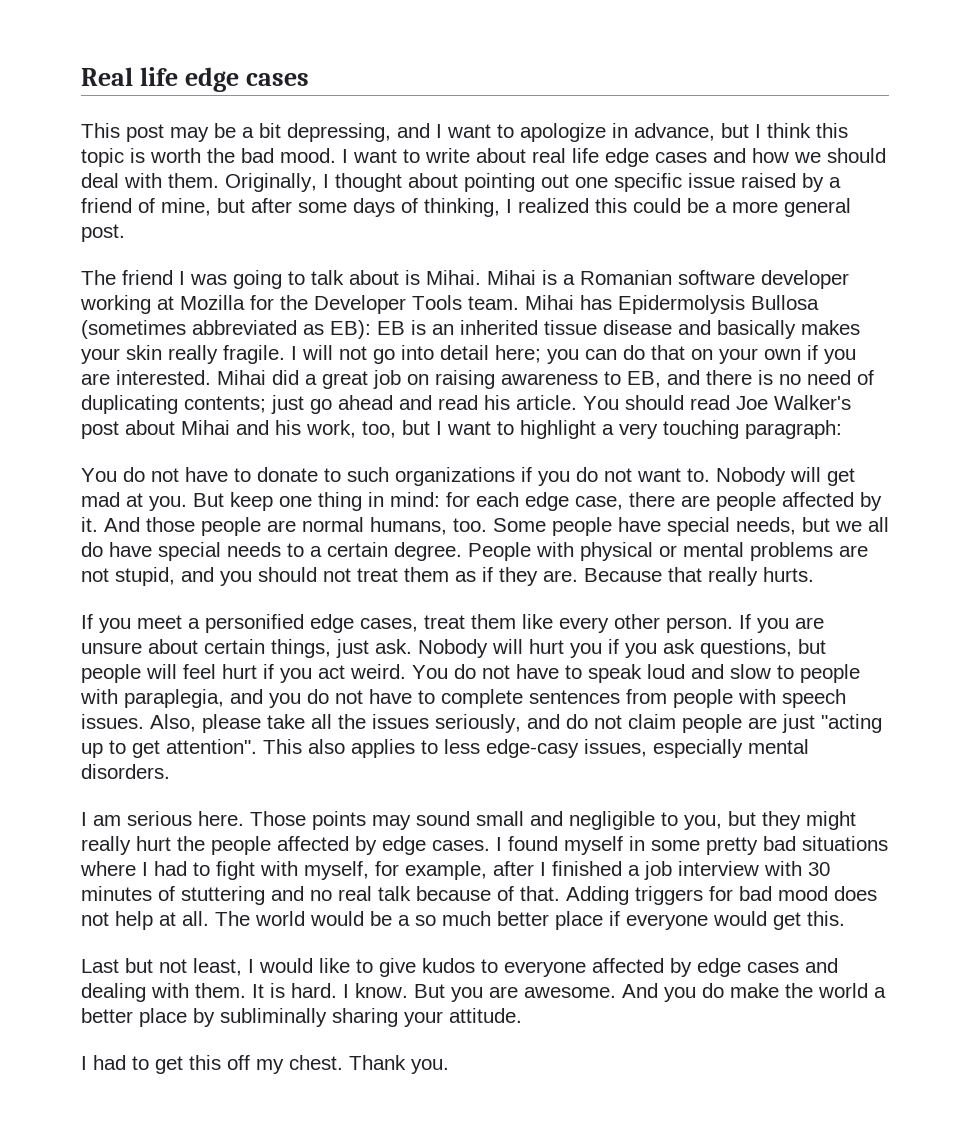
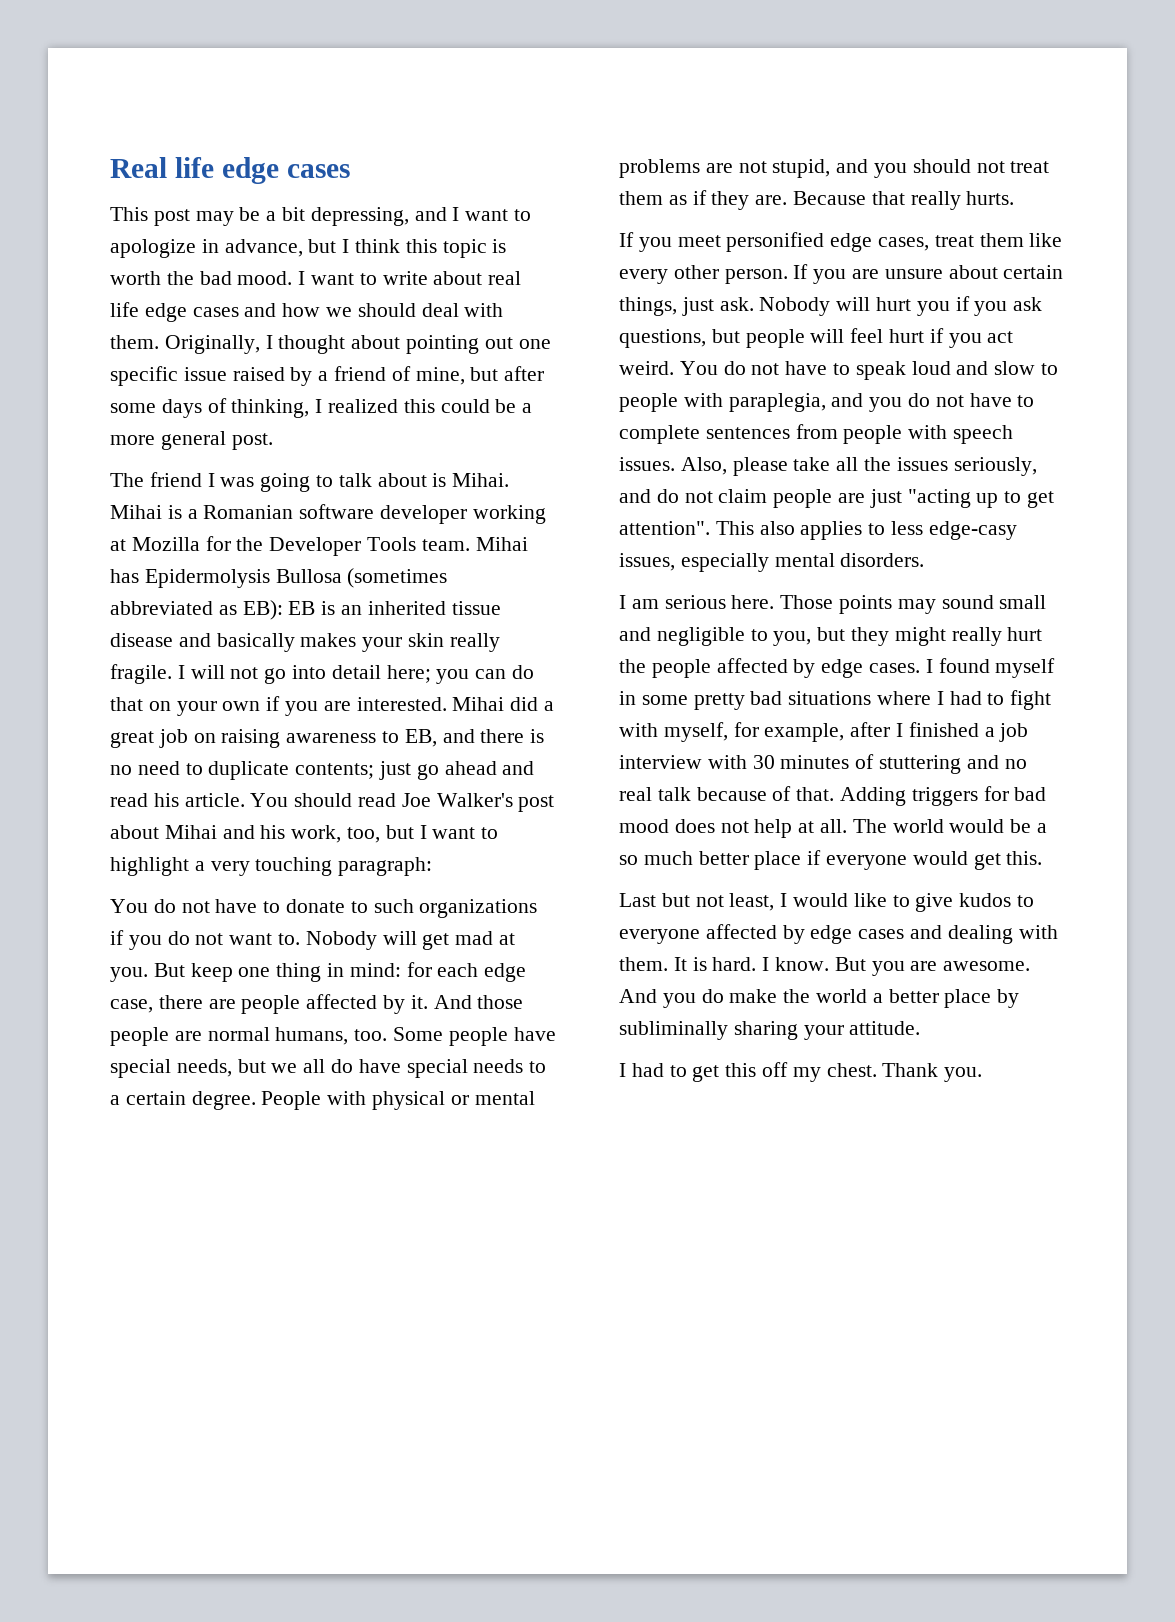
[857,370,874,385] [81,395,178,414] of duplicating -> [185,761,290,780] to duplicate
[188,618,200,629] a -> (721, 241) none

